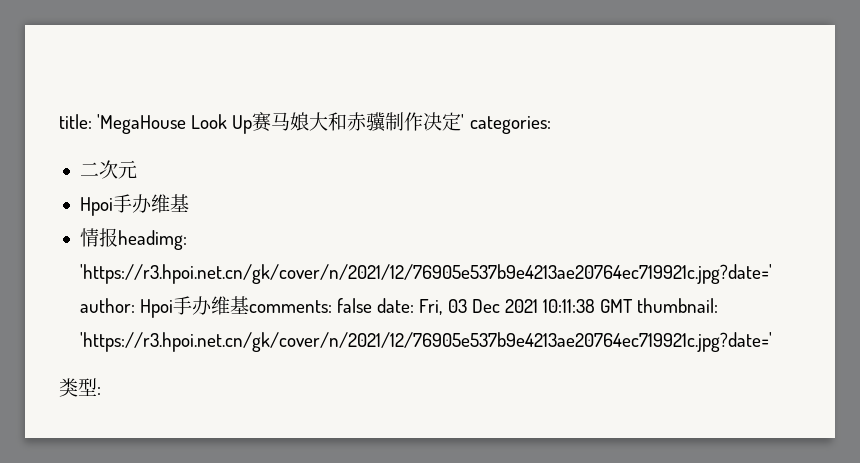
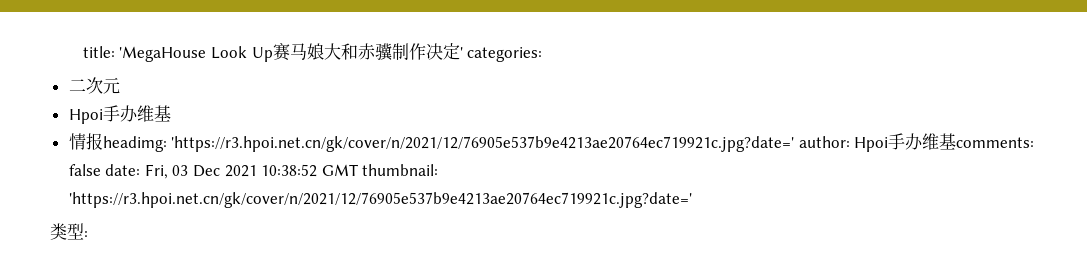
[542,299,595,313] 10:11:38 -> [261,164,318,177] 10:38:52

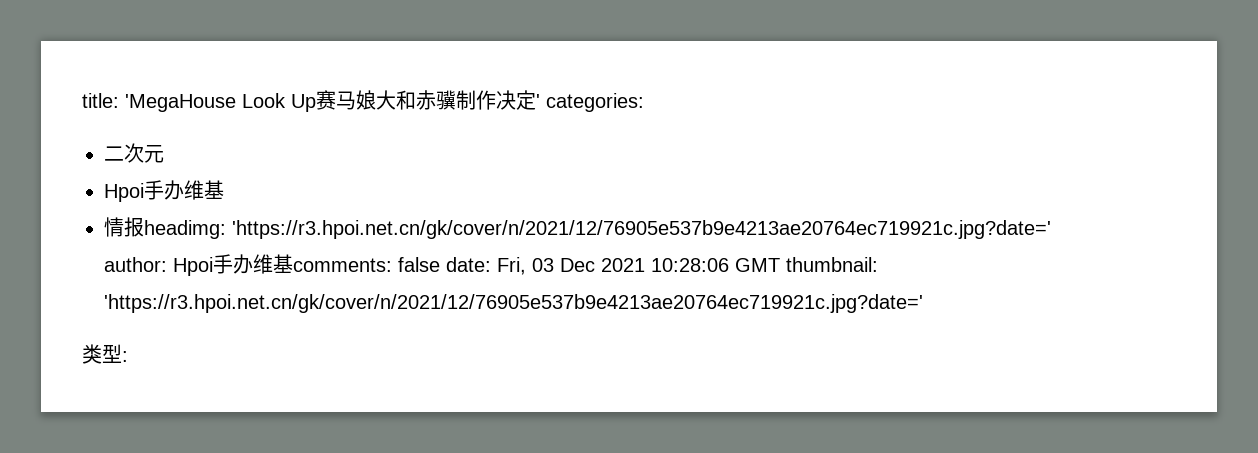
[261,164,318,177] 10:38:52 -> [651,258,729,272] 10:28:06

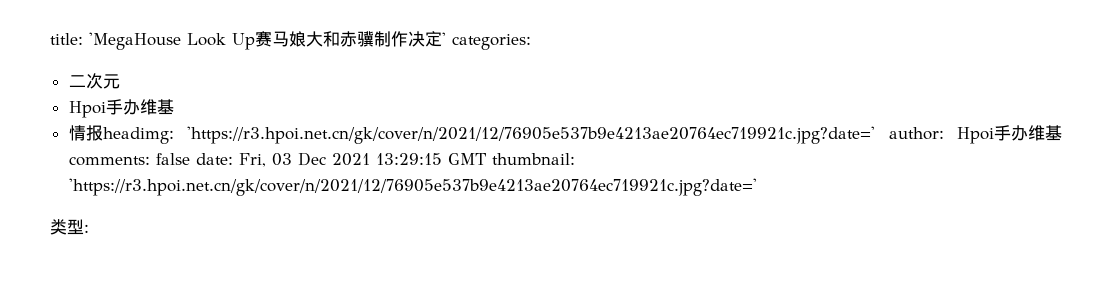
[651,258,729,272] 10:28:06 -> [375,153,442,165] 13:29:15

